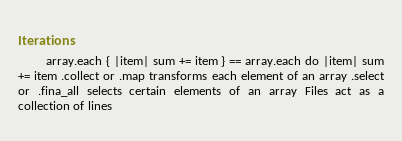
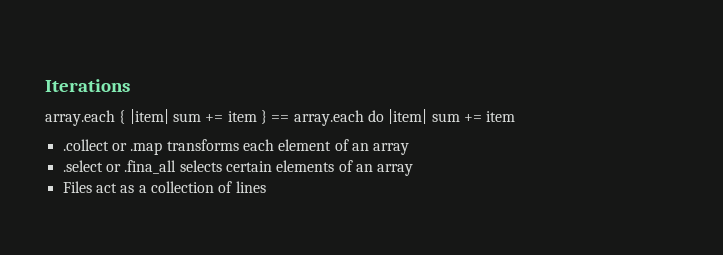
(58, 75) none -> (516, 116) //
(347, 78) none -> (410, 149) //
(297, 93) none -> (414, 170) //

